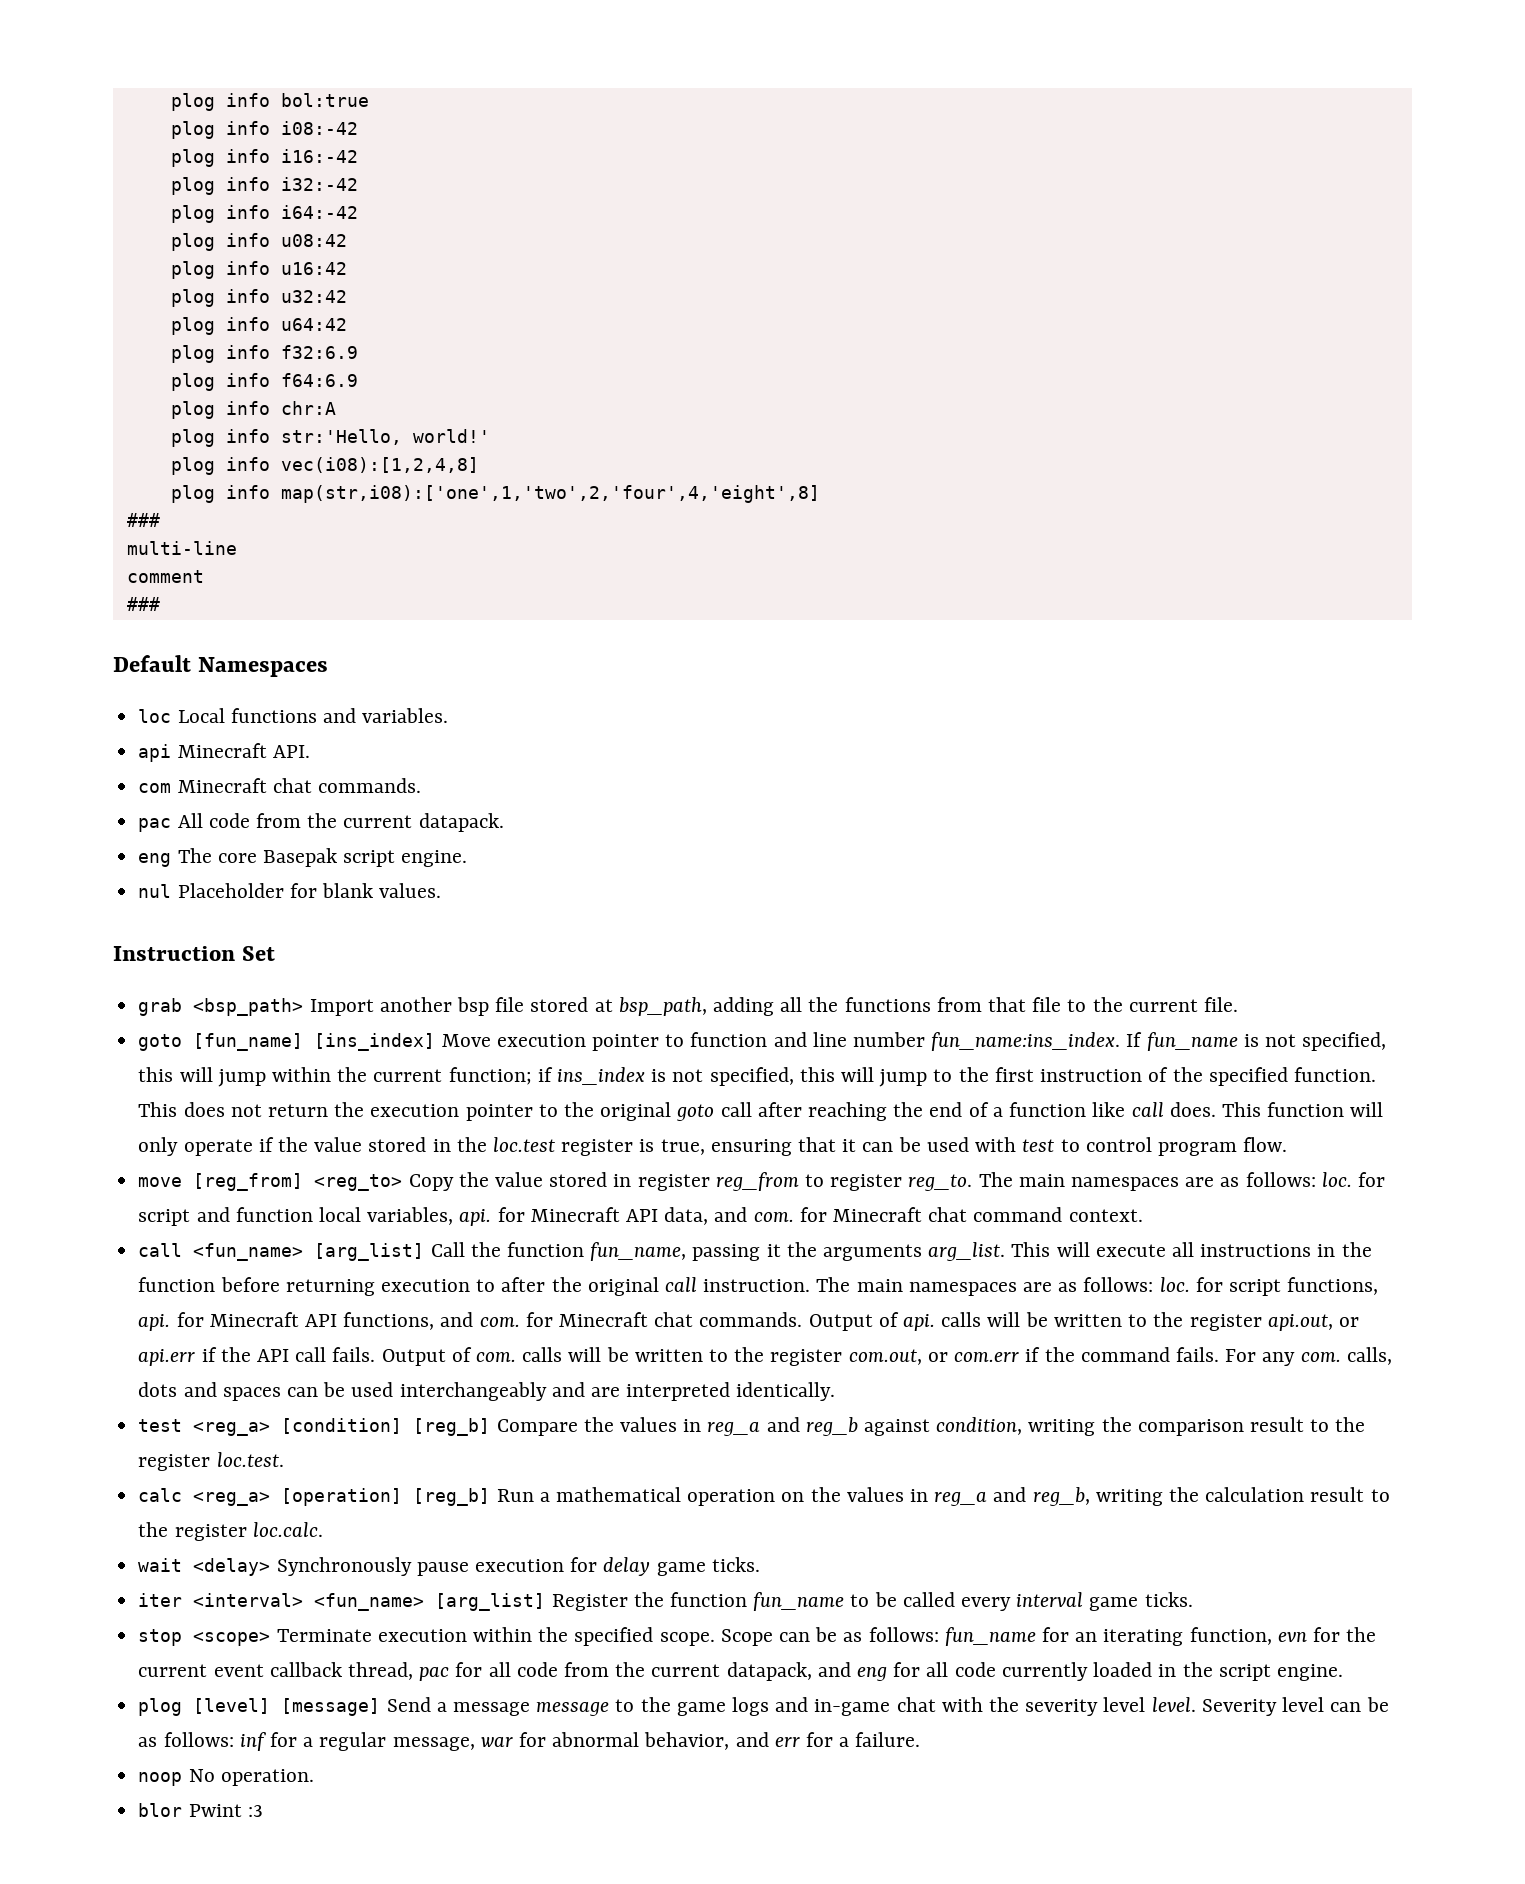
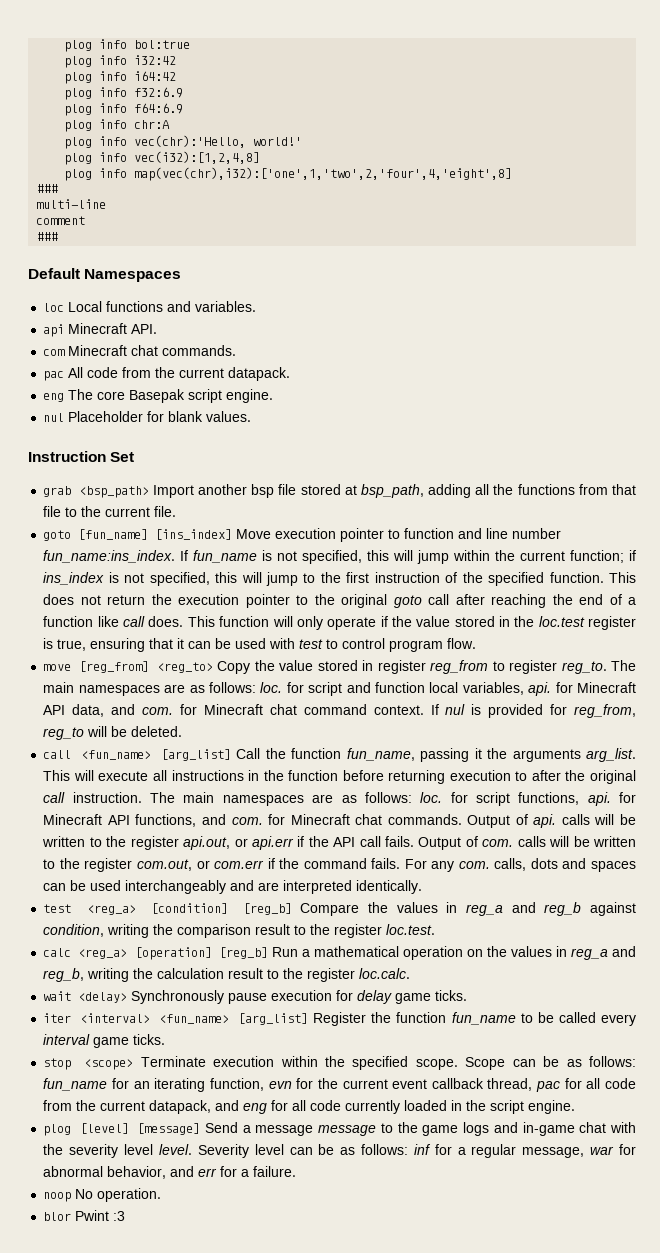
[280,121,358,135] [170,149,358,167] [170,177,358,195] [170,205,358,223] [170,233,347,251] [170,261,347,279] [170,289,347,307] [170,317,347,335] i08:-42 // plog info i16:-42 // plog info i32:-42 // plog info i64:-42 // plog info u08:42 // plog info u16:42 // plog info u32:42 // plog info u64:42 -> [134,55,177,65] [64,71,177,84] i32:42 // plog info i64:42
[280,429,402,445] str:'Hello, -> [134,135,247,148] vec(chr):'Hello,
[280,457,479,473] [170,485,820,503] vec(i08):[1,2,4,8] // plog info map(str,i08):['one',1,'two',2,'four',4,'eight',8] -> [134,151,261,164] [64,167,513,181] vec(i32):[1,2,4,8] // plog info map(vec(chr),i32):['one',1,'two',2,'four',4,'eight',8]
(1143, 1215) none -> [430,704,636,718] [43,726,183,740] If nul is provided for reg_from, reg_to will be deleted.

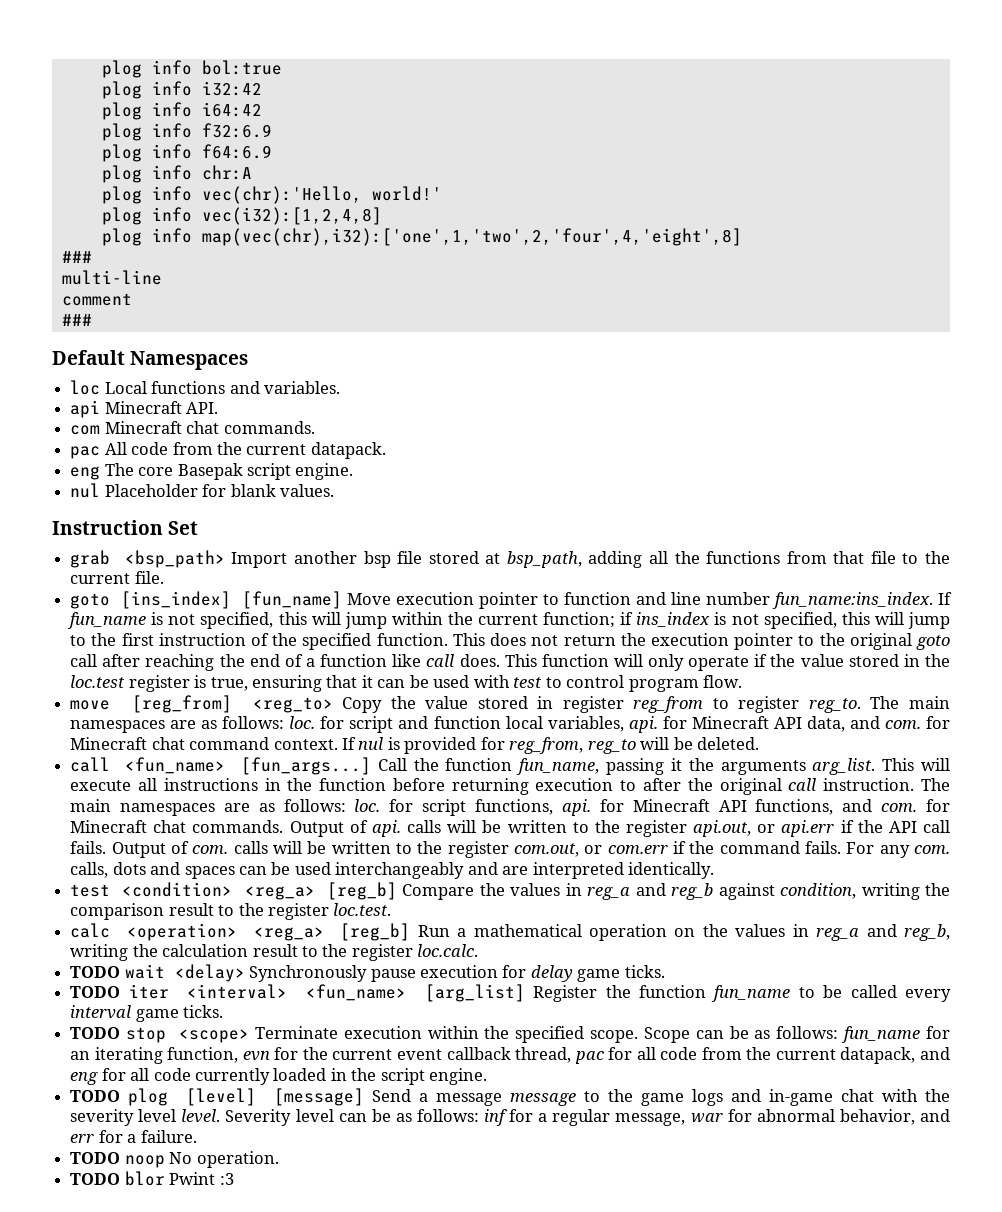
[78,529,233,540] [fun_name] [ins_index] -> [121,591,343,609] [ins_index] [fun_name]
[160,749,231,761] [arg_list] -> [240,757,371,775] [fun_args...]
[86,903,228,915] <reg_a> [condition] -> [122,882,315,900] <condition> <reg_a>
[78,947,212,960] <reg_a> [operation] -> [126,923,324,941] <operation> <reg_a>
(411, 973) none -> [70,966,121,978] TODO
(468, 995) none -> [70,986,121,998] TODO
(166, 1039) none -> [70,1027,121,1039] TODO
(576, 1107) none -> [70,1090,121,1102] TODO
(297, 1171) none -> [70,1152,121,1164] TODO
(162, 1195) none -> [70,1173,121,1185] TODO

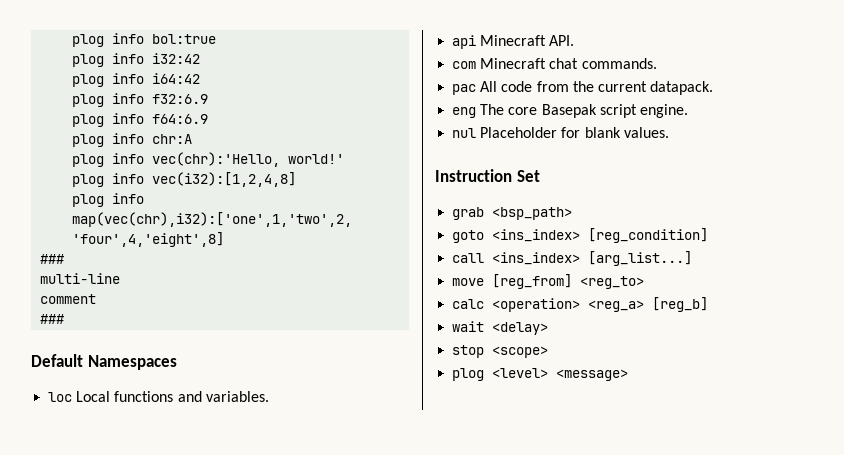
[231,551,950,568] [70,571,164,584] [70,591,953,609] [67,612,950,629] [70,633,950,650] [70,654,950,671] [70,675,742,692] [70,695,951,713] [70,716,950,733] [70,737,760,754] [70,757,951,775] [70,778,950,795] [70,799,951,816] [70,820,950,837] [70,841,950,858] [70,862,715,879] [70,882,950,900] [70,903,392,920] [70,923,950,941] [70,944,479,961] [70,964,665,982] [70,984,951,1002] [70,1005,224,1022] [70,1026,950,1043] [70,1047,950,1064] [70,1068,488,1085] [70,1088,950,1106] [70,1109,950,1126] [70,1130,197,1143] [70,1151,279,1168] [70,1171,234,1186] Import another bsp file stored at bsp_path, adding all the functions from that file to the current file. // goto [ins_index] [fun_name] Move execution pointer to function and line number fun_name:ins_index. If fun_name is not specified, this will jump within the current function; if ins_index is not specified, this will jump to the first instruction of the specified function. This does not return the execution pointer to the original goto call after reaching the end of a function like call does. This function will only operate if the value stored in the loc.test register is true, ensuring that it can be used with test to control program flow. // move [reg_from] <reg_to> Copy the value stored in register reg_from to register reg_to. The main namespaces are as follows: loc. for script and function local variables, api. for Minecraft API data, and com. for Minecraft chat command context. If nul is provided for reg_from, reg_to will be deleted. // call <fun_name> [fun_args...] Call the function fun_name, passing it the arguments arg_list. This will execute all instructions in the function before returning execution to after the original call instruction. The main namespaces are as follows: loc. for script functions, api. for Minecraft API functions, and com. for Minecraft chat commands. Output of api. calls will be written to the register api.out, or api.err if the API call fails. Output of com. calls will be written to the register com.out, or com.err if the command fails. For any com. calls, dots and spaces can be used interchangeably and are interpreted identically. // test <condition> <reg_a> [reg_b] Compare the values in reg_a and reg_b against condition, writing the comparison result to the register loc.test. // calc <operation> <reg_a> [reg_b] Run a mathematical operation on the values in reg_a and reg_b, writing the calculation result to the register loc.calc. // TODO wait <delay> Synchronously pause execution for delay game ticks. // TODO iter <interval> <fun_name> [arg_list] Register the function fun_name to be called every interval game ticks. // TODO stop <scope> Terminate execution within the specified scope. Scope can be as follows: fun_name for an iterating function, evn for the current event callback thread, pac for all code from the current datapack, and eng for all code currently loaded in the script engine. // TODO plog [level] [message] Send a message message to the game logs and in-game chat with the severity level level. Severity level can be as follows: inf for a regular message, war for abnormal behavior, and err for a failure. // TODO noop No operation. // TODO blor Pwint :3 -> [452,228,709,243] [452,251,693,266] [452,274,645,289] [452,297,709,312] [452,321,549,335] [452,345,549,358] [452,368,629,381] // goto <ins_index> [reg_condition] // call <ins_index> [arg_list...] // move [reg_from] <reg_to> // calc <operation> <reg_a> [reg_b] // wait <delay> // stop <scope> // plog <level> <message>

